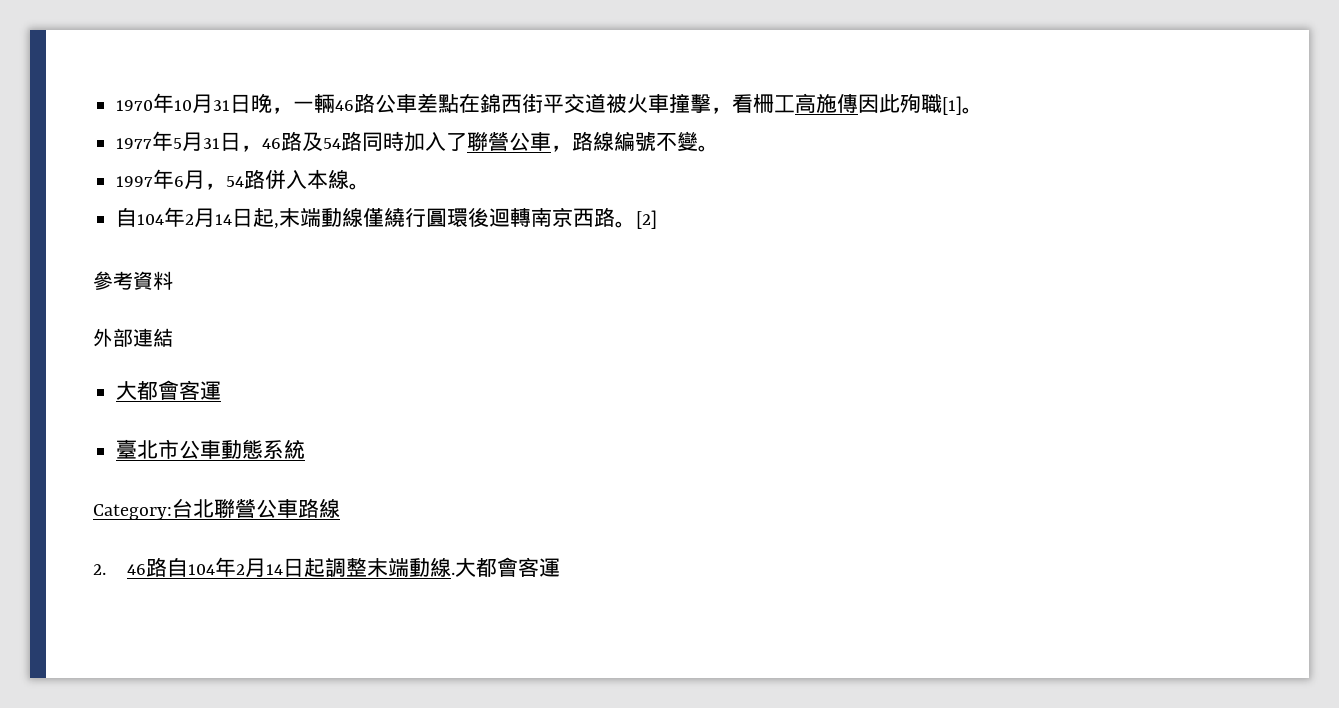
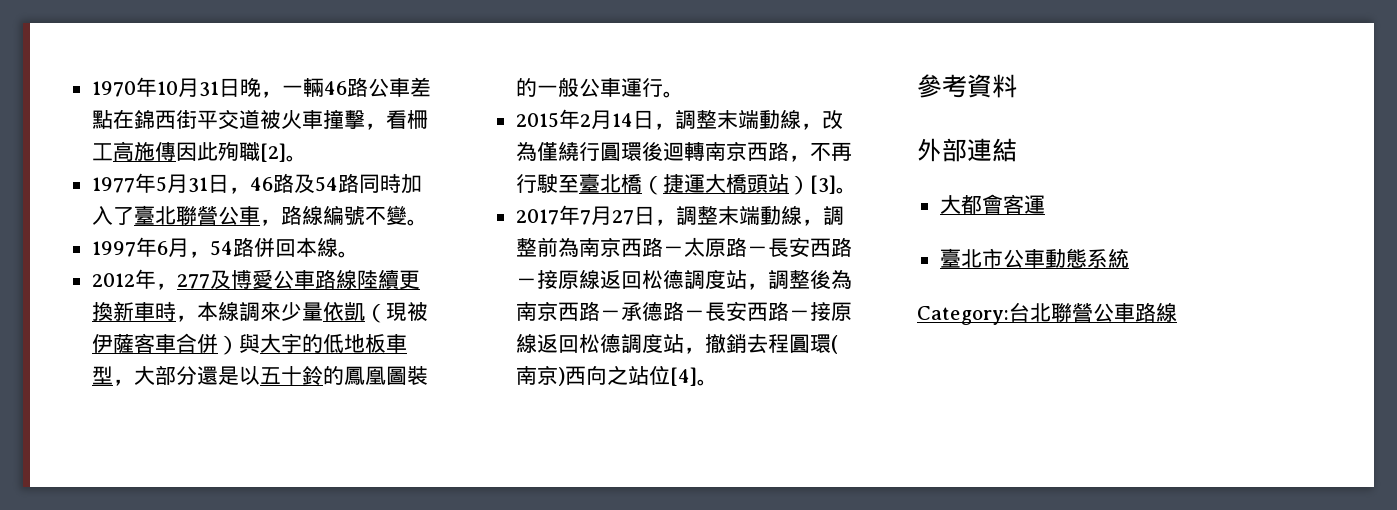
[942,96,963,115] [1] -> [259,143,286,162] [2]
(468, 142) none -> [133,205,176,225] 臺北
[286,170,308,189] 入 -> [274,239,296,257] 回
[116,207,364,229] 自104年2月14日起,末端動線 -> [91,269,420,290] [91,301,428,323] [91,333,407,355] [91,365,428,386] [515,77,684,98] [515,109,843,130] [515,141,537,161] 2012年，277及博愛公車路線陸續更換新車時，本線調來少量依凱（現被伊薩客車合併）與大宇的低地板車型，大部分還是以五十鈴的鳳凰圖裝的一般公車運行。 // 2015年2月14日，調整末端動線，改為
[615,210,658,229] 。[2] -> [788,142,852,162] [515,173,857,195] [515,205,844,226] [515,237,852,257] [515,269,852,290] [515,301,852,321] [515,333,838,354] [515,365,718,386] ，不再行駛至臺北橋（捷運大橋頭站）[3]。 // 2017年7月27日，調整末端動線，調整前為南京西路－太原路－長安西路－接原線返回松德調度站，調整後為南京西路－承德路－長安西路－接原線返回松德調度站，撤銷去程圓環(南京)西向之站位[4]。
[93,557,561,578] // 2. 46路自104年2月14日起調整末端動線.大都會客運 -> (1177, 312) none

